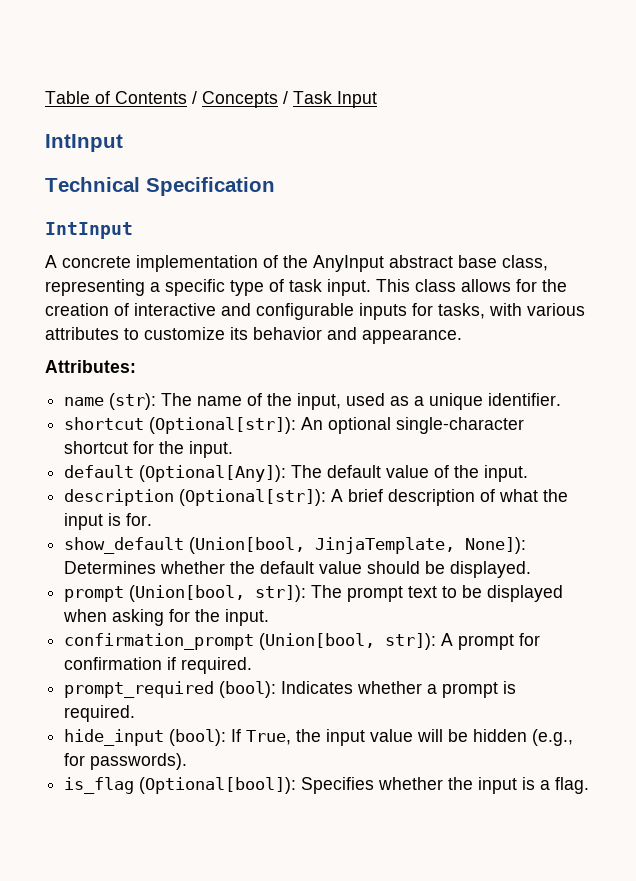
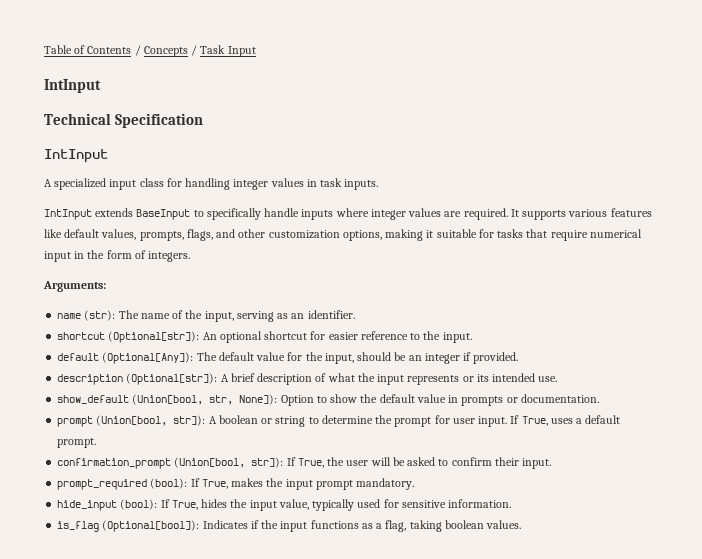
[62,255,548,272] [45,279,567,296] [45,303,585,320] [45,327,462,344] [45,360,136,373] concrete implementation of the AnyInput abstract base class, representing a specific type of task input. This class allows for the creation of interactive and configurable inputs for tasks, with various attributes to customize its behavior and appearance. // Attributes: -> [54,178,379,190] [44,208,652,220] [44,229,642,241] [44,250,191,262] [43,281,106,292] specialized input class for handling integer values in task inputs. // IntInput extends BaseInput to specifically handle inputs where integer values are required. It supports various features like default values, prompts, flags, and other customization options, making it suitable for tasks that require numerical input in the form of integers. // Arguments:
[346,393,484,410] used as a unique -> [236,311,305,322] serving as an
[396,417,525,434] single-character -> (262, 337) none
(155, 447) none -> [328,331,421,340] easier reference to
[434,465,529,482] of the input. -> [287,352,519,364] for the input, should be an integer if provided.
[108,513,153,526] [64,537,527,554] [64,561,532,578] [64,585,564,602] [63,609,270,626] [64,633,541,650] [64,657,253,674] [64,681,517,698] [64,705,136,722] is for. // show_default (Union[bool, JinjaTemplate, None]): Determines whether the default value should be displayed. // prompt (Union[bool, str]): The prompt text to be displayed when asking for the input. // confirmation_prompt (Union[bool, str]): A prompt for confirmation if required. // prompt_required (bool): Indicates whether a prompt is required. -> [407,373,558,385] [57,394,599,406] [57,415,621,427] [57,438,97,448] [57,457,552,469] [57,478,415,490] represents or its intended use. // show_default (Union[bool, str, None]): Option to show the default value in prompts or documentation. // prompt (Union[bool, str]): A boolean or string to determine the prompt for user input. If True, uses a default prompt. // confirmation_prompt (Union[bool, str]): If True, the user will be asked to confirm their input. // prompt_required (bool): If True, makes the input prompt mandatory.
[296,729,574,746] [64,753,188,770] [64,777,590,794] the input value will be hidden (e.g., for passwords). // is_flag (Optional[bool]): Specifies whether the input is a flag. -> [201,499,512,511] [57,520,522,532] hides the input value, typically used for sensitive information. // is_flag (Optional[bool]): Indicates if the input functions as a flag, taking boolean values.

